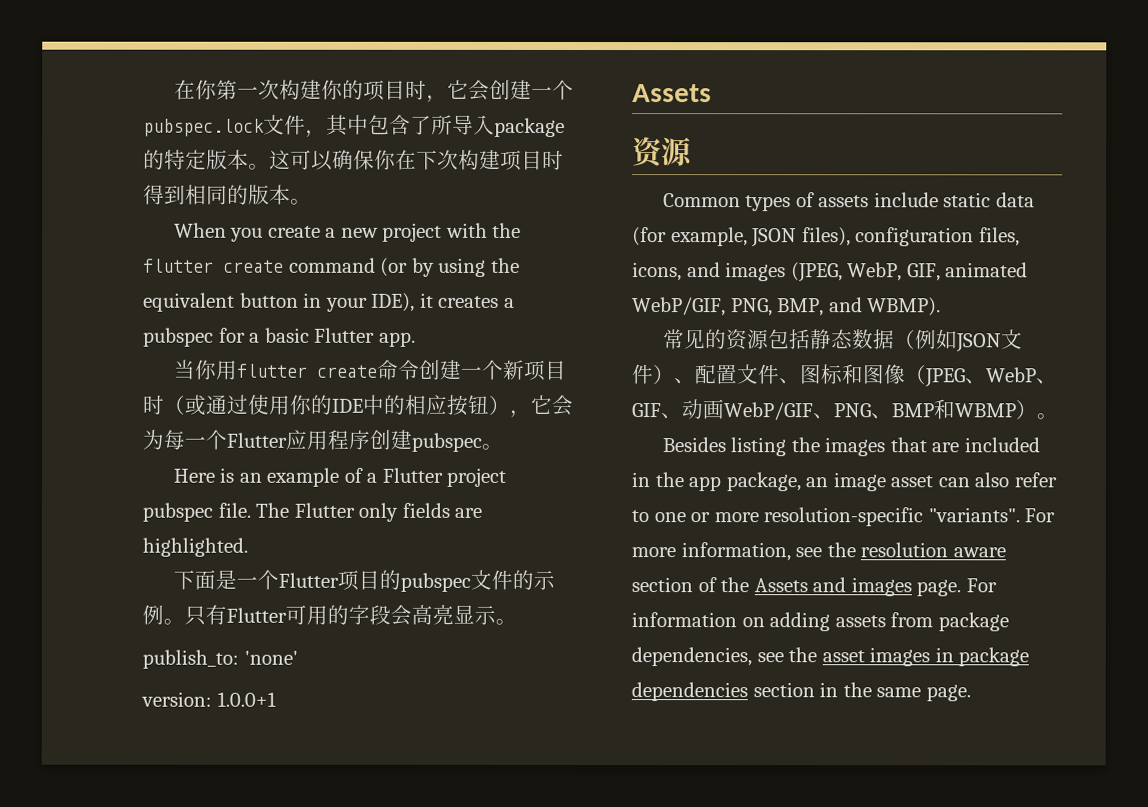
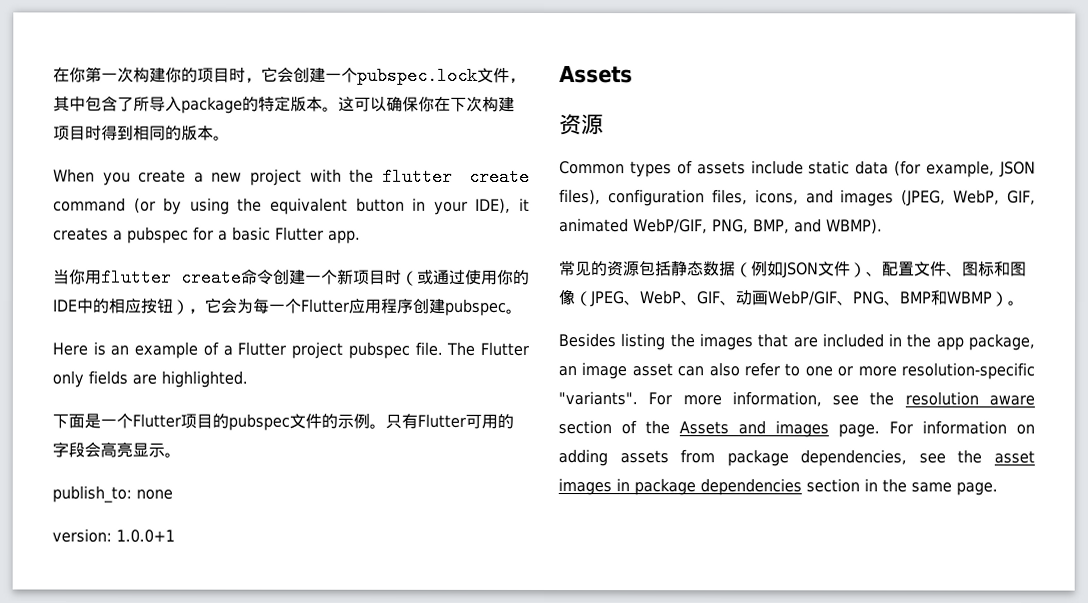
[142,649,298,669] publish_to: 'none' -> [52,485,173,503] publish_to: none

